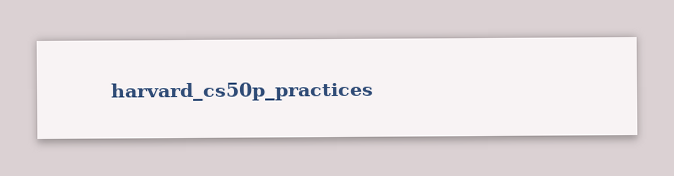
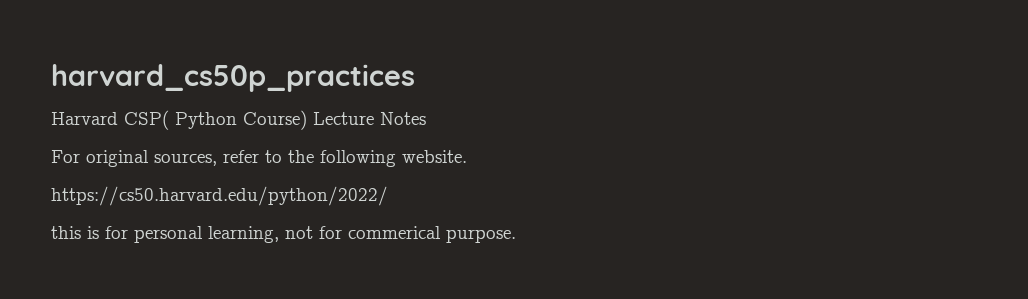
(374, 91) none -> [51,110,426,130] [51,150,467,167] [51,186,388,206] [51,226,516,243] // Harvard CSP( Python Course) Lecture Notes // For original sources, refer to the following website. // https://cs50.harvard.edu/python/2022/ // this is for personal learning, not for commerical purpose.

